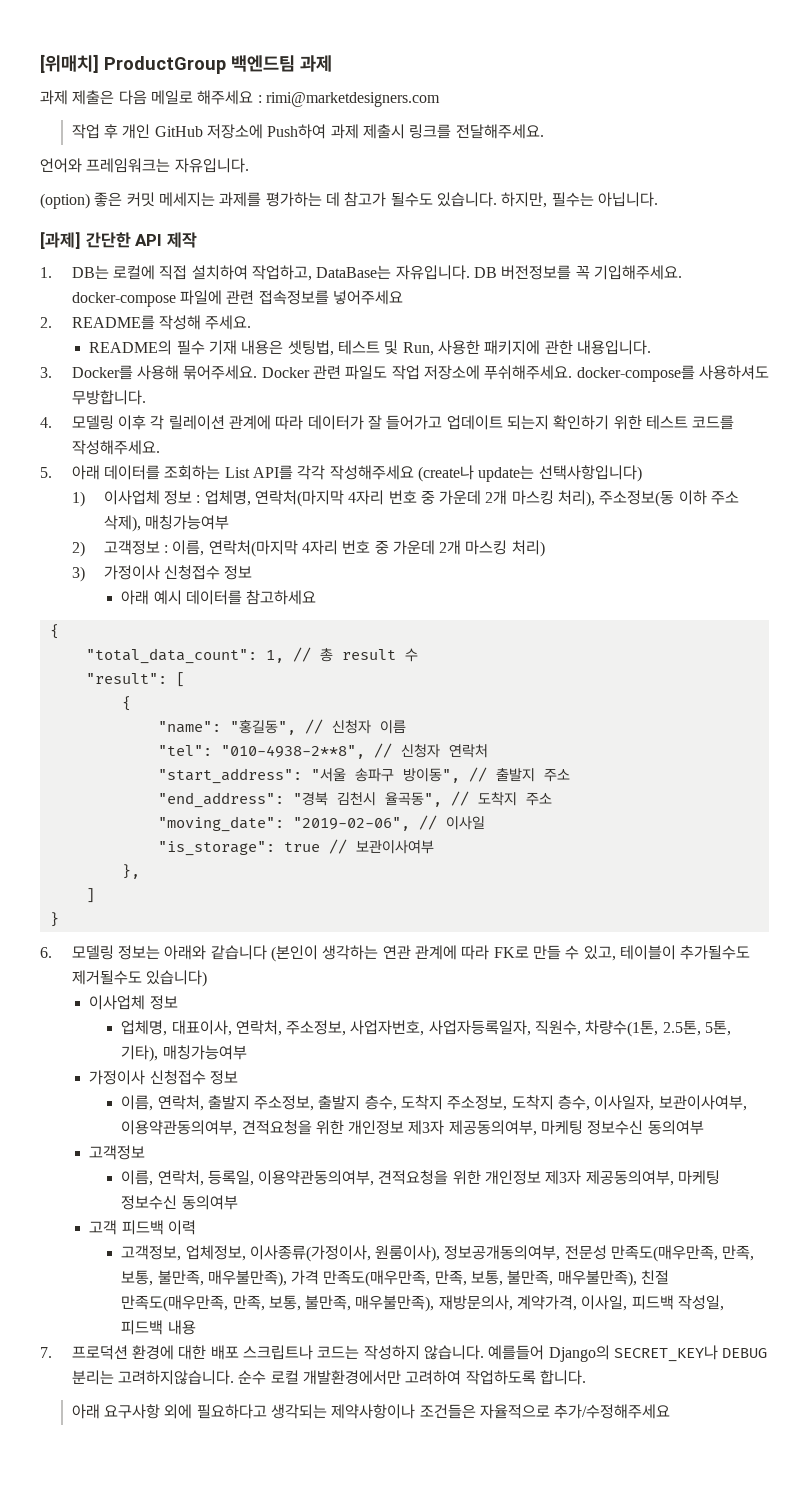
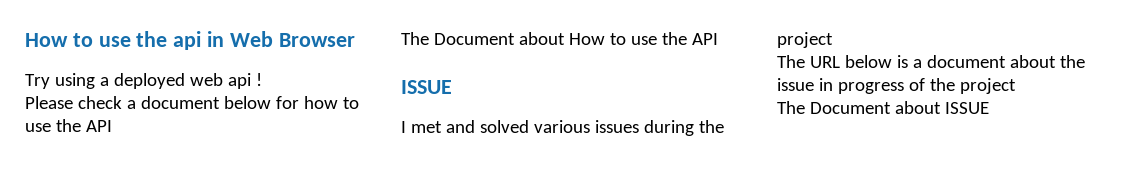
[40,54,332,74] [40,90,440,107] [71,124,544,139] [40,158,249,173] [40,192,658,209] [40,232,197,249] [40,265,682,281] [71,290,404,307] [40,315,252,330] [89,340,651,356] [40,365,769,382] [71,390,146,405] [40,415,735,430] [71,440,160,455] [40,465,642,482] [71,490,740,507] [103,515,229,532] [71,540,545,557] [71,565,253,582] [121,590,317,605] [49,624,59,639] [85,647,418,664] [85,672,185,687] [121,696,131,711] [157,719,406,735] [157,743,488,759] [157,767,570,784] [157,791,552,808] [157,815,485,832] [157,839,434,856] [121,864,140,879] [85,888,95,903] [49,912,59,927] [40,945,751,962] [71,970,208,987] [89,995,178,1010] [121,1020,732,1037] [121,1045,247,1062] [89,1070,239,1085] [121,1095,747,1111] [121,1120,704,1136] [89,1145,146,1160] [121,1170,721,1186] [121,1195,238,1210] [89,1220,197,1235] [121,1245,755,1262] [121,1270,670,1287] [121,1295,725,1312] [121,1320,196,1335] [40,1345,768,1362] [71,1370,587,1385] [71,1404,671,1419] [위매치] ProductGroup 백엔드팀 과제 // 과제 제출은 다음 메일로 해주세요 : rimi@marketdesigners.com // 작업 후 개인 GitHub 저장소에 Push하여 과제 제출시 링크를 전달해주세요. // 언어와 프레임워크는 자유입니다. // (option) 좋은 커밋 메세지는 과제를 평가하는 데 참고가 될수도 있습니다. 하지만, 필수는 아닙니다. // [과제] 간단한 API 제작 // 1. DB는 로컬에 직접 설치하여 작업하고, DataBase는 자유입니다. DB 버전정보를 꼭 기입해주세요. docker-compose 파일에 관련 접속정보를 넣어주세요 // 2. README를 작성해 주세요. // README의 필수 기재 내용은 셋팅법, 테스트 및 Run, 사용한 패키지에 관한 내용입니다. // 3. Docker를 사용해 묶어주세요. Docker 관련 파일도 작업 저장소에 푸쉬해주세요. docker-compose를 사용하셔도 무방합니다. // 4. 모델링 이후 각 릴레이션 관계에 따라 데이터가 잘 들어가고 업데이트 되는지 확인하기 위한 테스트 코드를 작성해주세요. // 5. 아래 데이터를 조회하는 List API를 각각 작성해주세요 (create나 update는 선택사항입니다) // 1) 이사업체 정보 : 업체명, 연락처(마지막 4자리 번호 중 가운데 2개 마스킹 처리), 주소정보(동 이하 주소 삭제), 매칭가능여부 // 2) 고객정보 : 이름, 연락처(마지막 4자리 번호 중 가운데 2개 마스킹 처리) // 3) 가정이사 신청접수 정보 // 아래 예시 데이터를 참고하세요 // { // "total_data_count": 1, // 총 result 수 // "result": [ // { // "name": "홍길동", // 신청자 이름 // "tel": "010-4938-2**8", // 신청자 연락처 // "start_address": "서울 송파구 방이동", // 출발지 주소 // "end_address": "경북 김천시 율곡동", // 도착지 주소 // "moving_date": "2019-02-06", // 이사일 // "is_storage": true // 보관이사여부 // }, // ] // } // 6. 모델링 정보는 아래와 같습니다 (본인이 생각하는 연관 관계에 따라 FK로 만들 수 있고, 테이블이 추가될수도 제거될수도 있습니다) // 이사업체 정보 // 업체명, 대표이사, 연락처, 주소정보, 사업자번호, 사업자등록일자, 직원수, 차량수(1톤, 2.5톤, 5톤, 기타), 매칭가능여부 // 가정이사 신청접수 정보 // 이름, 연락처, 출발지 주소정보, 출발지 층수, 도착지 주소정보, 도착지 층수, 이사일자, 보관이사여부, 이용약관동의여부, 견적요청을 위한 개인정보 제3자 제공동의여부, 마케팅 정보수신 동의여부 // 고객정보 // 이름, 연락처, 등록일, 이용약관동의여부, 견적요청을 위한 개인정보 제3자 제공동의여부, 마케팅 정보수신 동의여부 // 고객 피드백 이력 // 고객정보, 업체정보, 이사종류(가정이사, 원룸이사), 정보공개동의여부, 전문성 만족도(매우만족, 만족, 보통, 불만족, 매우불만족), 가격 만족도(매우만족, 만족, 보통, 불만족, 매우불만족), 친절 만족도(매우만족, 만족, 보통, 불만족, 매우불만족), 재방문의사, 계약가격, 이사일, 피드백 작성일, 피드백 내용 // 7. 프로덕션 환경에 대한 배포 스크립트나 코드는 작성하지 않습니다. 예를들어 Django의 SECRET_KEY나 DEBUG 분리는 고려하지않습니다. 순수 로컬 개발환경에서만 고려하여 작업하도록 합니다. // 아래 요구사항 외에 필요하다고 생각되는 제약사항이나 조건들은 자율적으로 추가/수정해주세요 -> [25,31,355,50] [25,73,262,89] [25,96,359,109] [25,119,112,132] [401,32,718,45] [401,80,452,94] [401,120,724,136] [777,32,833,48] [777,55,1085,68] [777,78,1016,94] [777,101,989,114] How to use the api in Web Browser // Try using a deployed web api ! // Please check a document below for how to use the API // The Document about How to use the API // ISSUE // I met and solved various issues during the project // The URL below is a document about the issue in progress of the project // The Document about ISSUE

